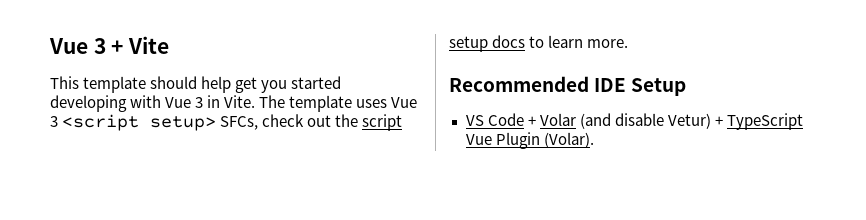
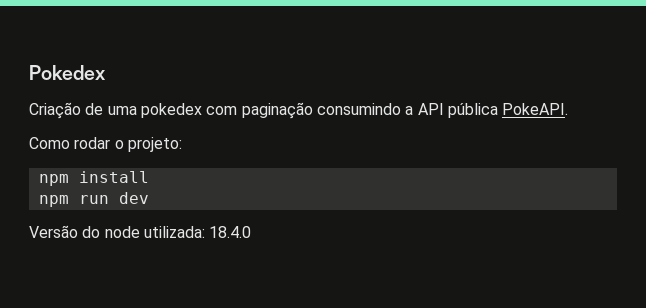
[49,36,170,54] [50,76,342,93] [50,95,418,112] [50,114,403,131] [449,35,629,52] [449,76,687,96] [465,113,803,130] [465,132,594,149] Vue 3 + Vite // This template should help get you started developing with Vue 3 in Vite. The template uses Vue 3 <script setup> SFCs, check out the script setup docs to learn more. // Recommended IDE Setup // VS Code + Volar (and disable Vetur) + TypeScript Vue Plugin (Volar). -> [29,65,106,80] [29,102,569,119] [29,137,182,152] [38,171,149,186] [38,192,149,207] [29,225,252,238] Pokedex // Criação de uma pokedex com paginação consumindo a API pública PokeAPI. // Como rodar o projeto: // npm install // npm run dev // Versão do node utilizada: 18.4.0

